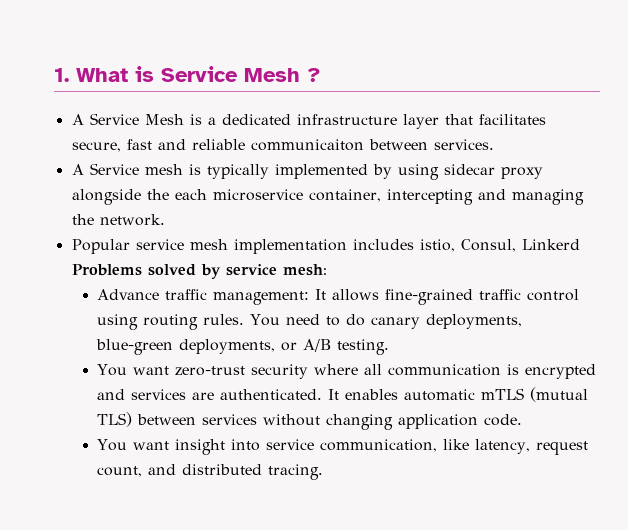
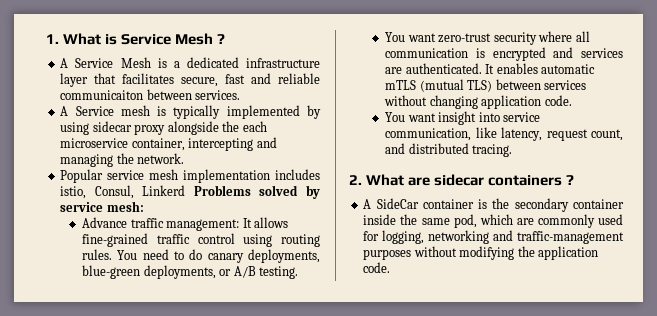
(324, 472) none -> [349,174,575,186] [363,198,624,212] [363,214,623,228] [363,230,624,244] [363,246,599,260] [363,262,391,273] // 2. What are sidecar containers ? // A SideCar container is the secondary container inside the same pod, which are commonly used for logging, networking and traffic-management purposes without modifying the application code.

